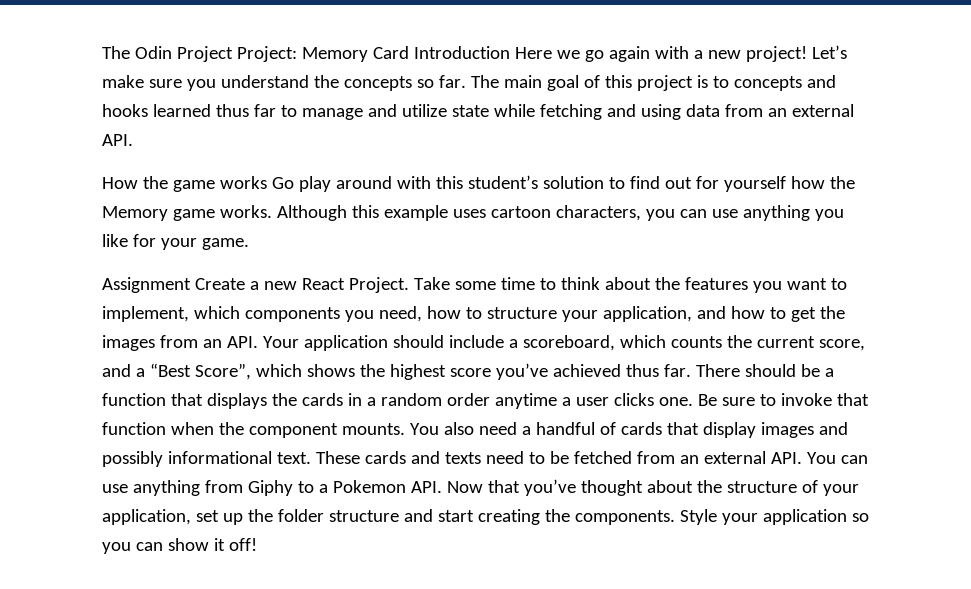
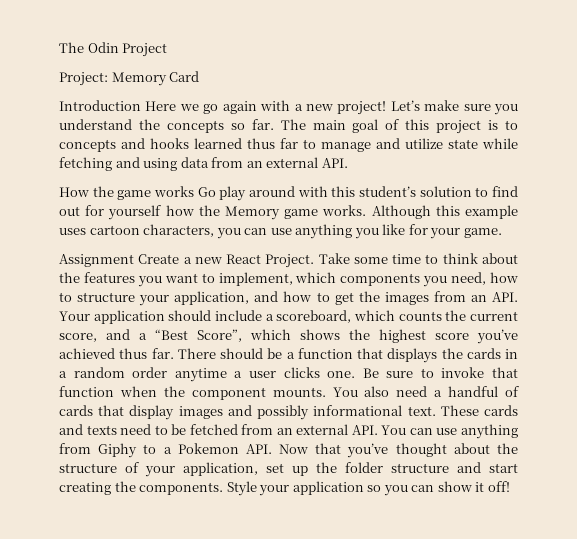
(233, 54) none -> (168, 50) //
(409, 52) none -> (200, 76) //

